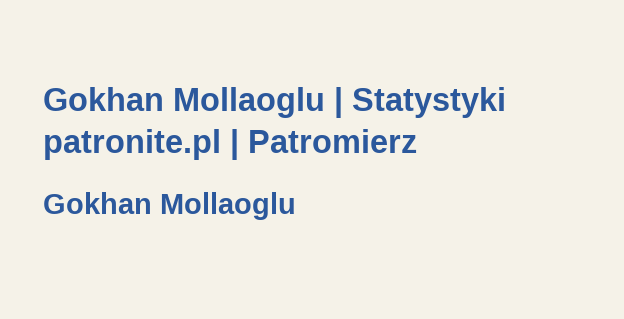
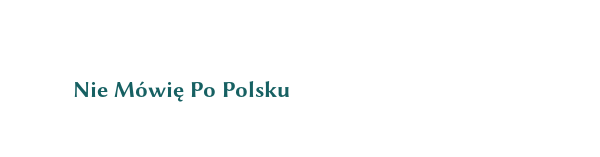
[43,87,506,118] [43,129,417,160] [43,192,296,220] Gokhan Mollaoglu | Statystyki patronite.pl | Patromierz // Gokhan Mollaoglu -> [73,81,291,102] Nie Mówię Po Polsku

